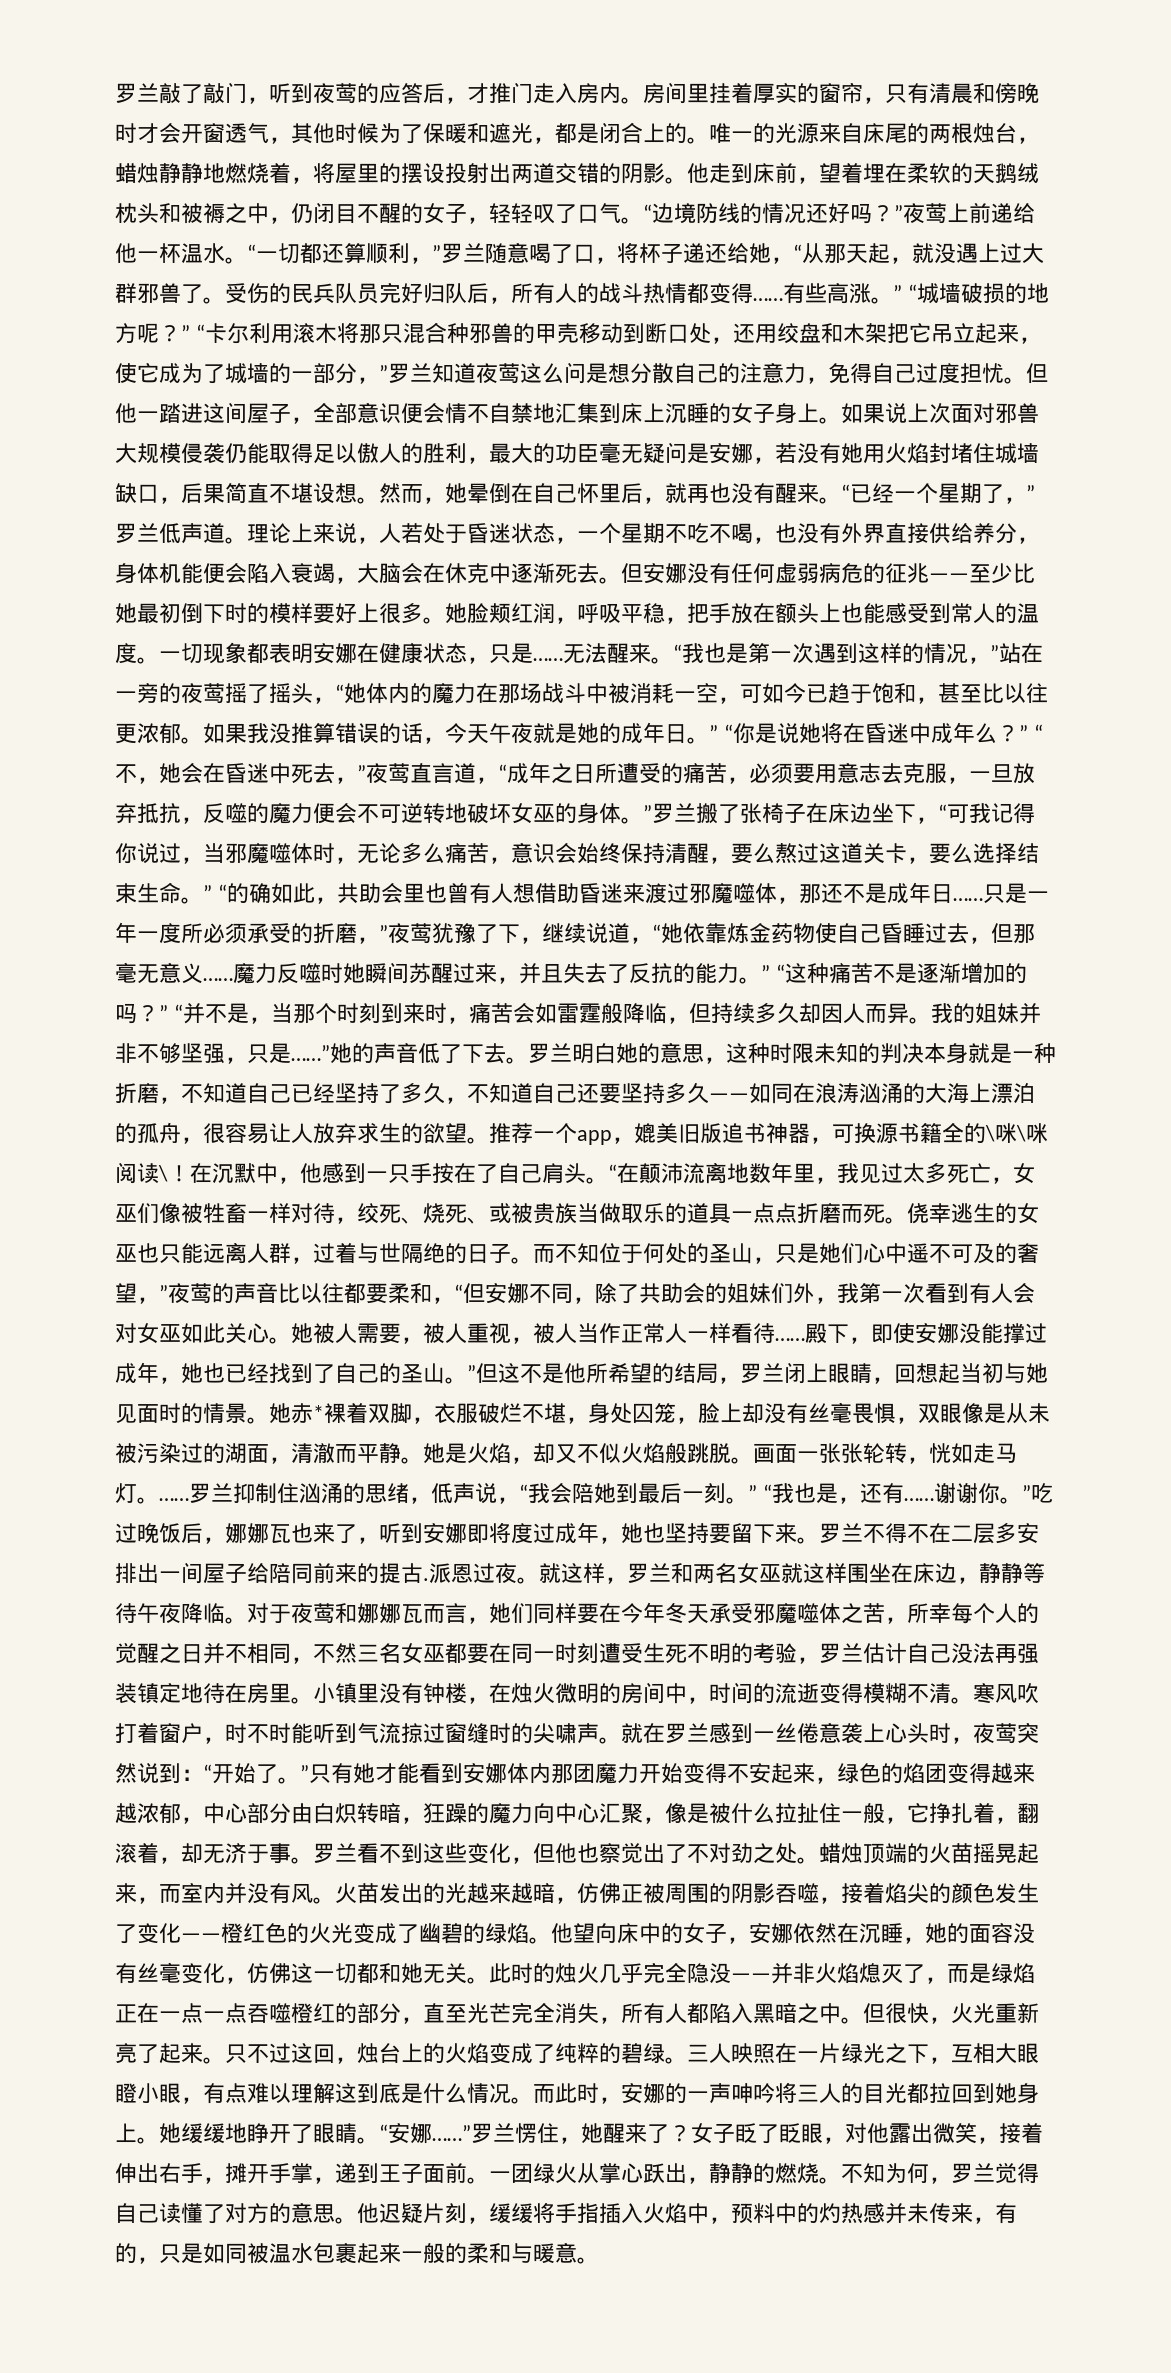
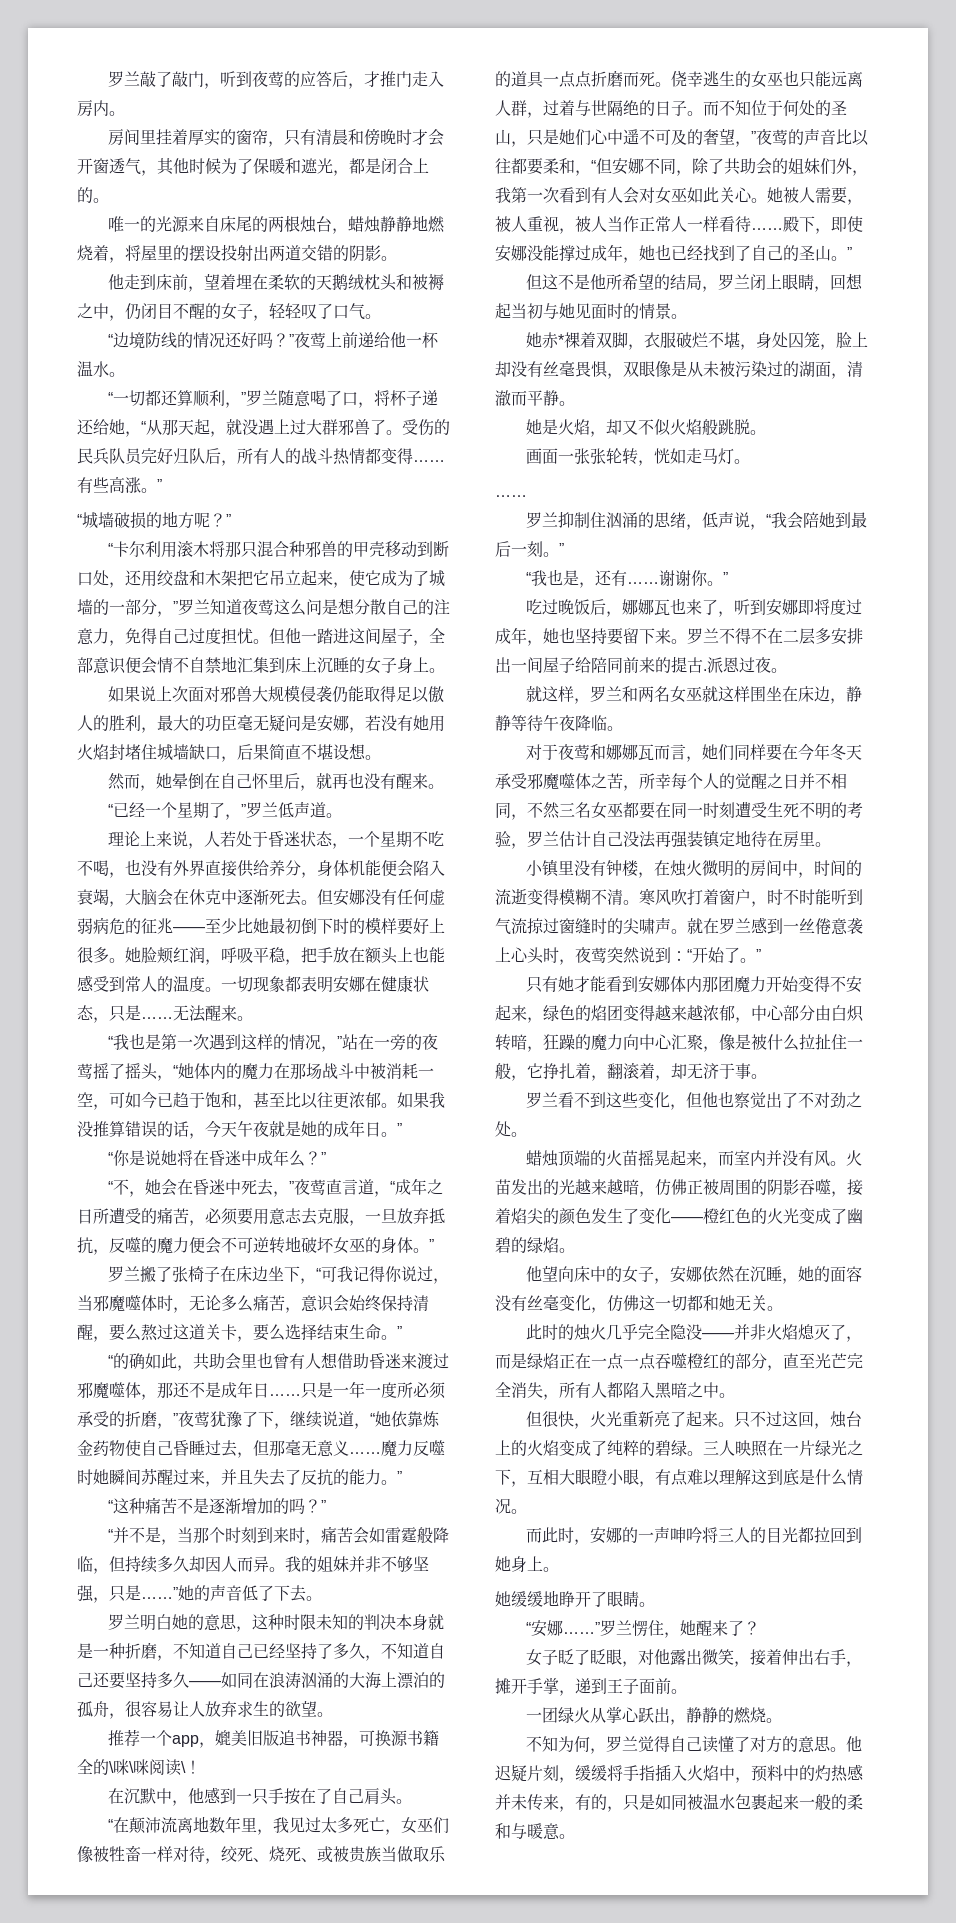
(643, 100) none -> (125, 113) //
(709, 140) none -> (109, 200) //
(687, 180) none -> (397, 258) //
(643, 220) none -> (381, 316) //
(247, 260) none -> (125, 374) //
(902, 293) none -> (162, 485) //
(190, 333) none -> (231, 520) //
(841, 420) none -> (445, 670) //
(379, 500) none -> (381, 757) //
(841, 500) none -> (445, 786) //
(247, 540) none -> (343, 815) //
(673, 660) none -> (253, 1018) //
(718, 733) none -> (402, 1129) //
(1028, 733) none -> (327, 1158) //
(652, 813) none -> (434, 1245) //
(212, 893) none -> (402, 1332) //
(770, 973) none -> (402, 1477) //
(168, 1013) none -> (327, 1506) //
(528, 1060) none -> (322, 1598) //
(489, 1140) none -> (333, 1714) //
(190, 1173) none -> (201, 1767) //
(608, 1180) none -> (413, 1801) //
(476, 1373) none -> (852, 253) //
(269, 1420) none -> (687, 316) //
(423, 1460) none -> (575, 403) //
(753, 1460) none -> (767, 432) //
[159,1498,189,1501] …… -> [495,495,527,497] // …… //
(757, 1493) none -> (564, 549) //
(1031, 1493) none -> (729, 578) //
(539, 1580) none -> (787, 670) //
(247, 1620) none -> (623, 728) //
(313, 1700) none -> (831, 844) //
(309, 1773) none -> (761, 955) //
(313, 1860) none -> (767, 1076) //
(819, 1860) none -> (527, 1134) //
(551, 1940) none -> (575, 1250) //
(489, 1980) none -> (783, 1308) //
(863, 2020) none -> (735, 1395) //
(533, 2100) none -> (527, 1511) //
(159, 2140) none -> (559, 1569) //
(379, 2140) none -> (655, 1604) //
(691, 2133) none -> (761, 1628) //
(489, 2180) none -> (687, 1691) //
(841, 2180) none -> (783, 1720) //

